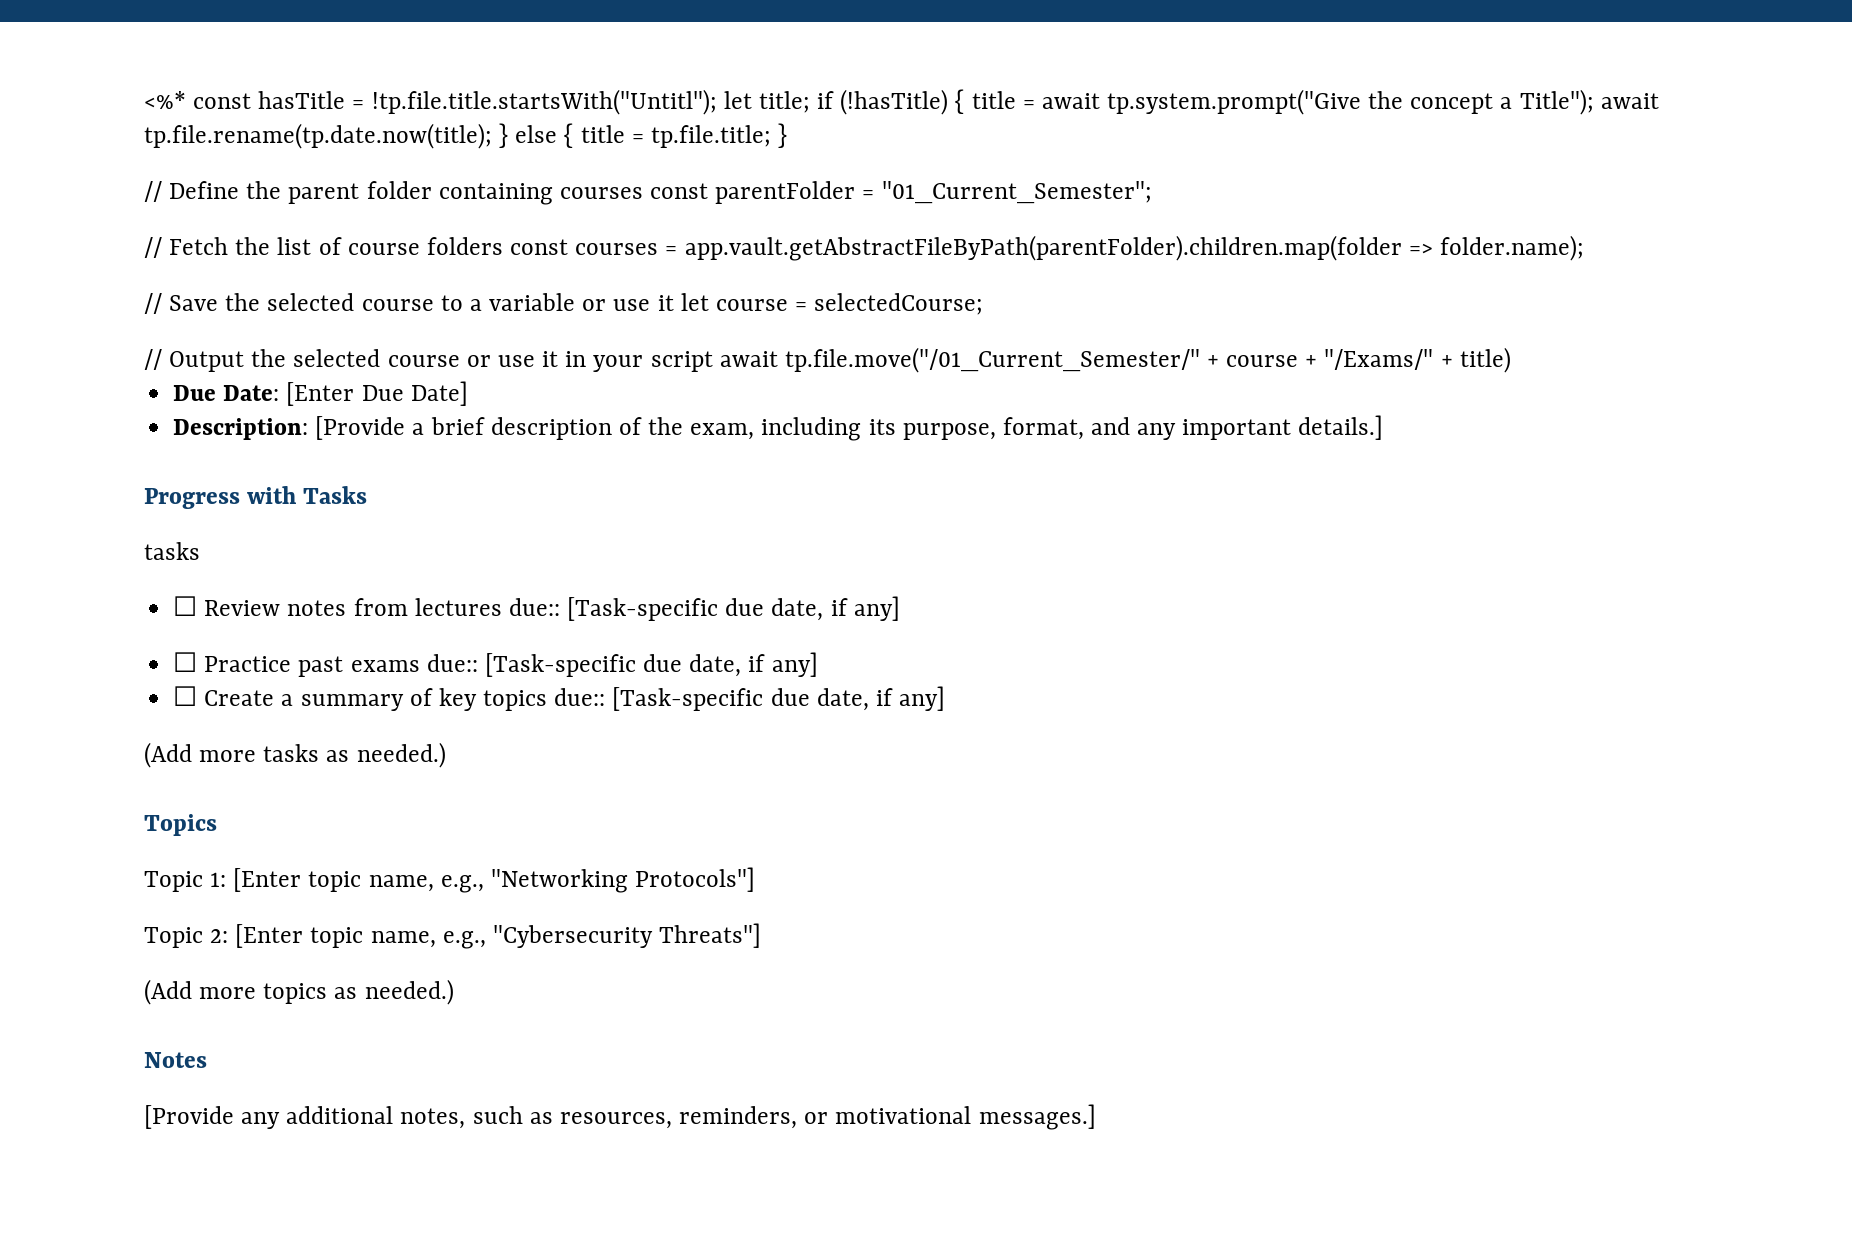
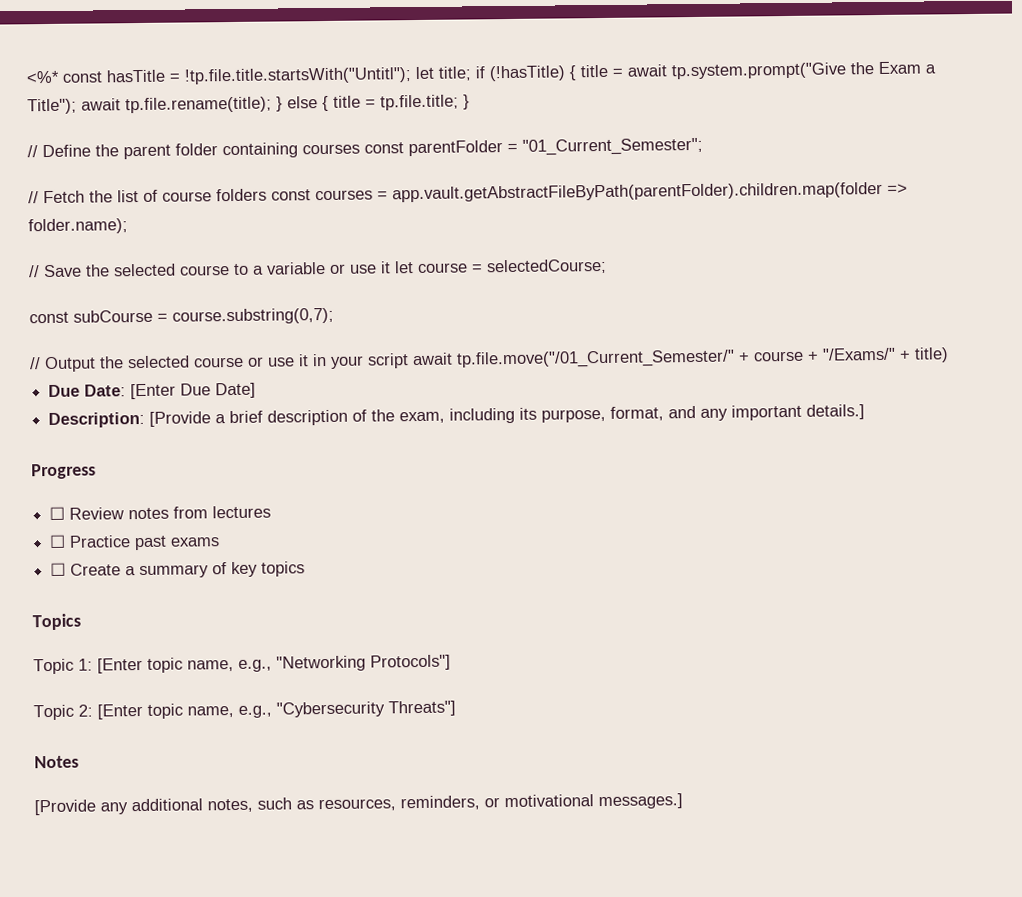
[1410,93,1494,114] concept -> [878,61,921,74] Exam
[144,123,492,149] tp.file.rename(tp.date.now(title); -> [125,96,272,114] tp.file.rename(title);
(984, 304) none -> [29,307,334,325] // const subCourse = course.substring(0,7);
[247,486,368,504] [144,542,200,560] with Tasks // tasks -> (96, 471) none
[508,596,900,621] [173,652,818,677] due:: [Task-specific due date, if any] // ☐ Practice past exams due:: [Task-specific due date, if any] -> [49,534,221,551] // ☐ Practice past exams
[554,686,946,711] [144,742,446,768] due:: [Task-specific due date, if any] // (Add more tasks as needed.) -> (306, 569) none
[144,979,454,1005] // (Add more topics as needed.) -> (456, 708) none

